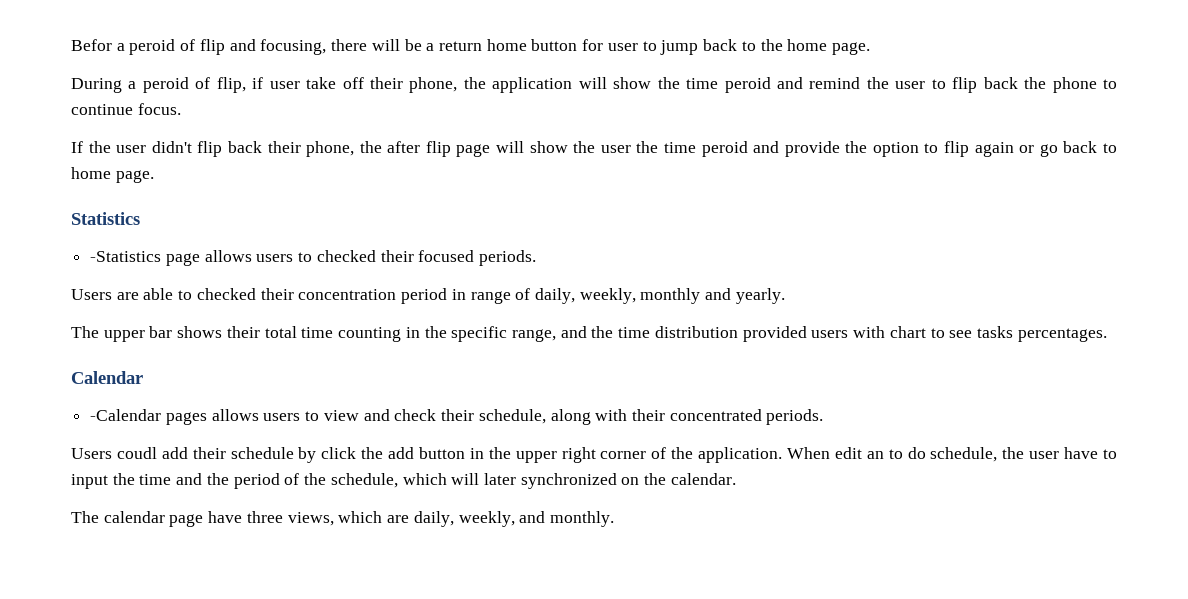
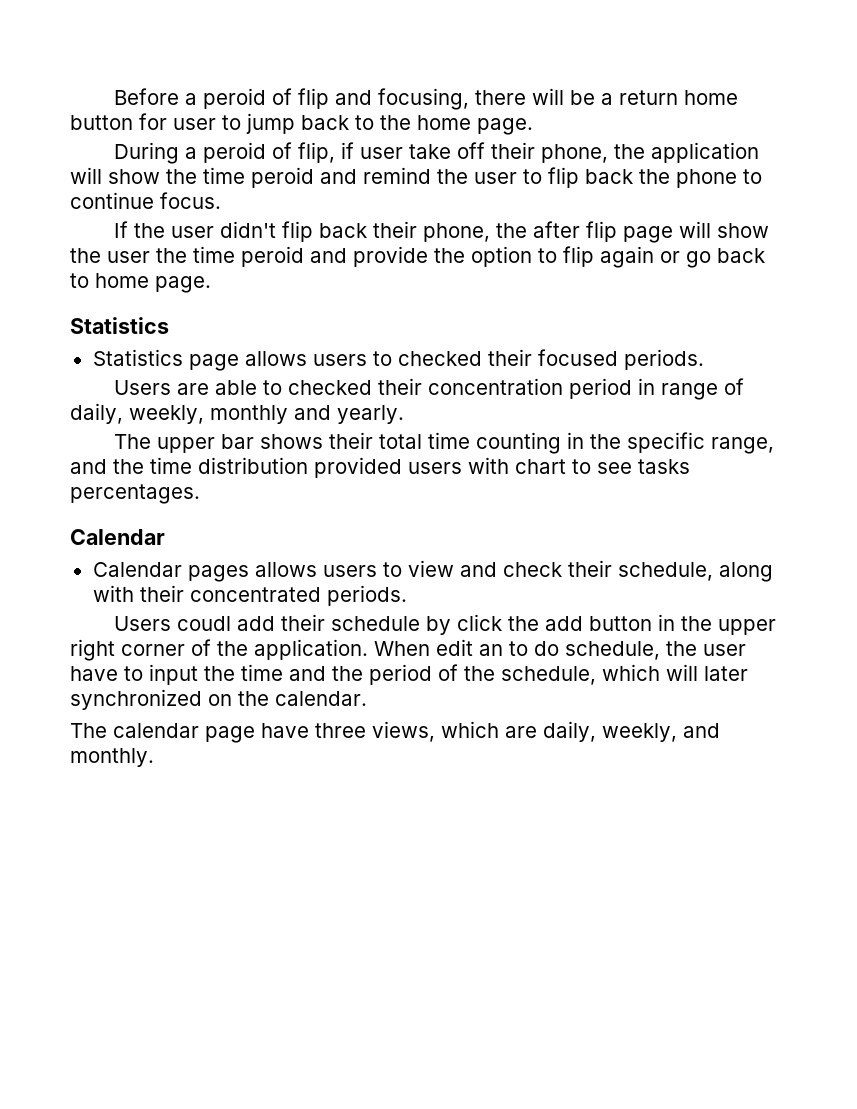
[71,39,112,51] Befor -> [113,88,179,105] Before
[90,251,162,262] -Statistics -> [92,349,183,366] Statistics
[90,409,162,421] -Calendar -> [92,562,182,577] Calendar

